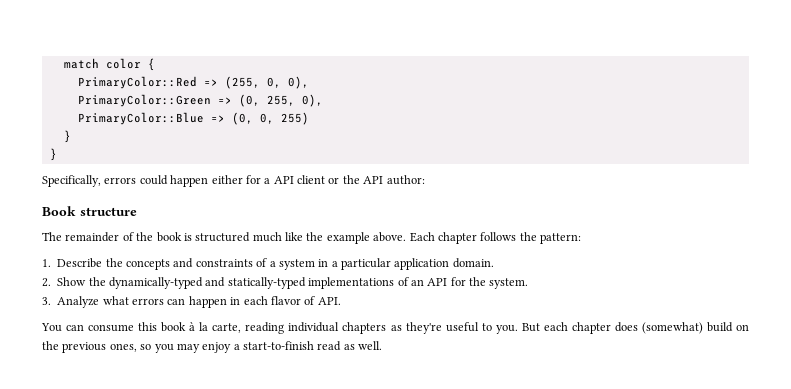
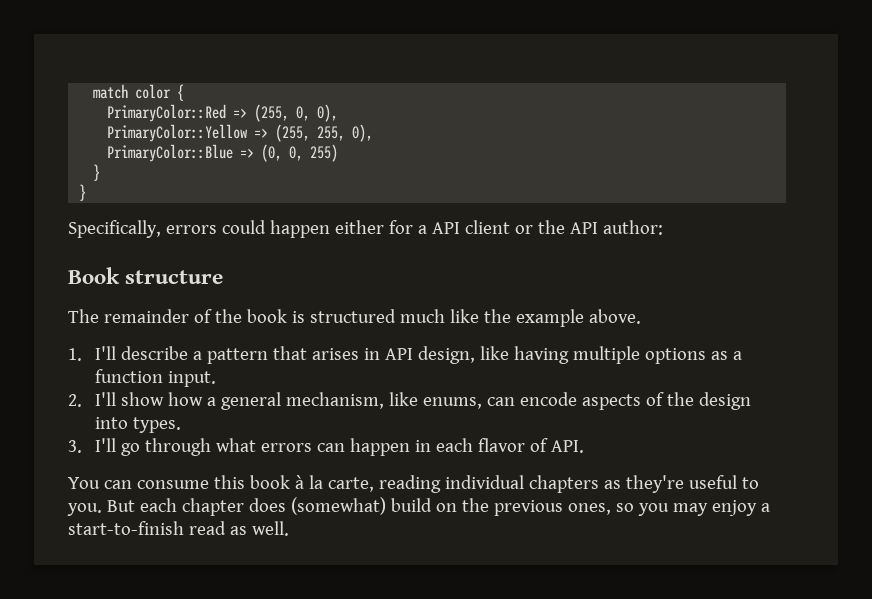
[77,94,260,107] PrimaryColor::Green => (0, -> [107,124,311,142] PrimaryColor::Yellow => (255,
[409,232,581,244] [42,258,494,270] [42,277,529,289] [42,296,100,308] Each chapter follows the pattern: // 1. Describe the concepts and constraints of a system in a particular application domain. // 2. Show the dynamically-typed and statically-typed implementations of an API for the system. // 3. Analyze -> [68,346,743,364] [95,369,217,387] [68,392,752,410] [95,417,182,433] [68,438,212,456] // 1. I'll describe a pattern that arises in API design, like having multiple options as a function input. // 2. I'll show how a general mechanism, like enums, can encode aspects of the design into types. // 3. I'll go through

